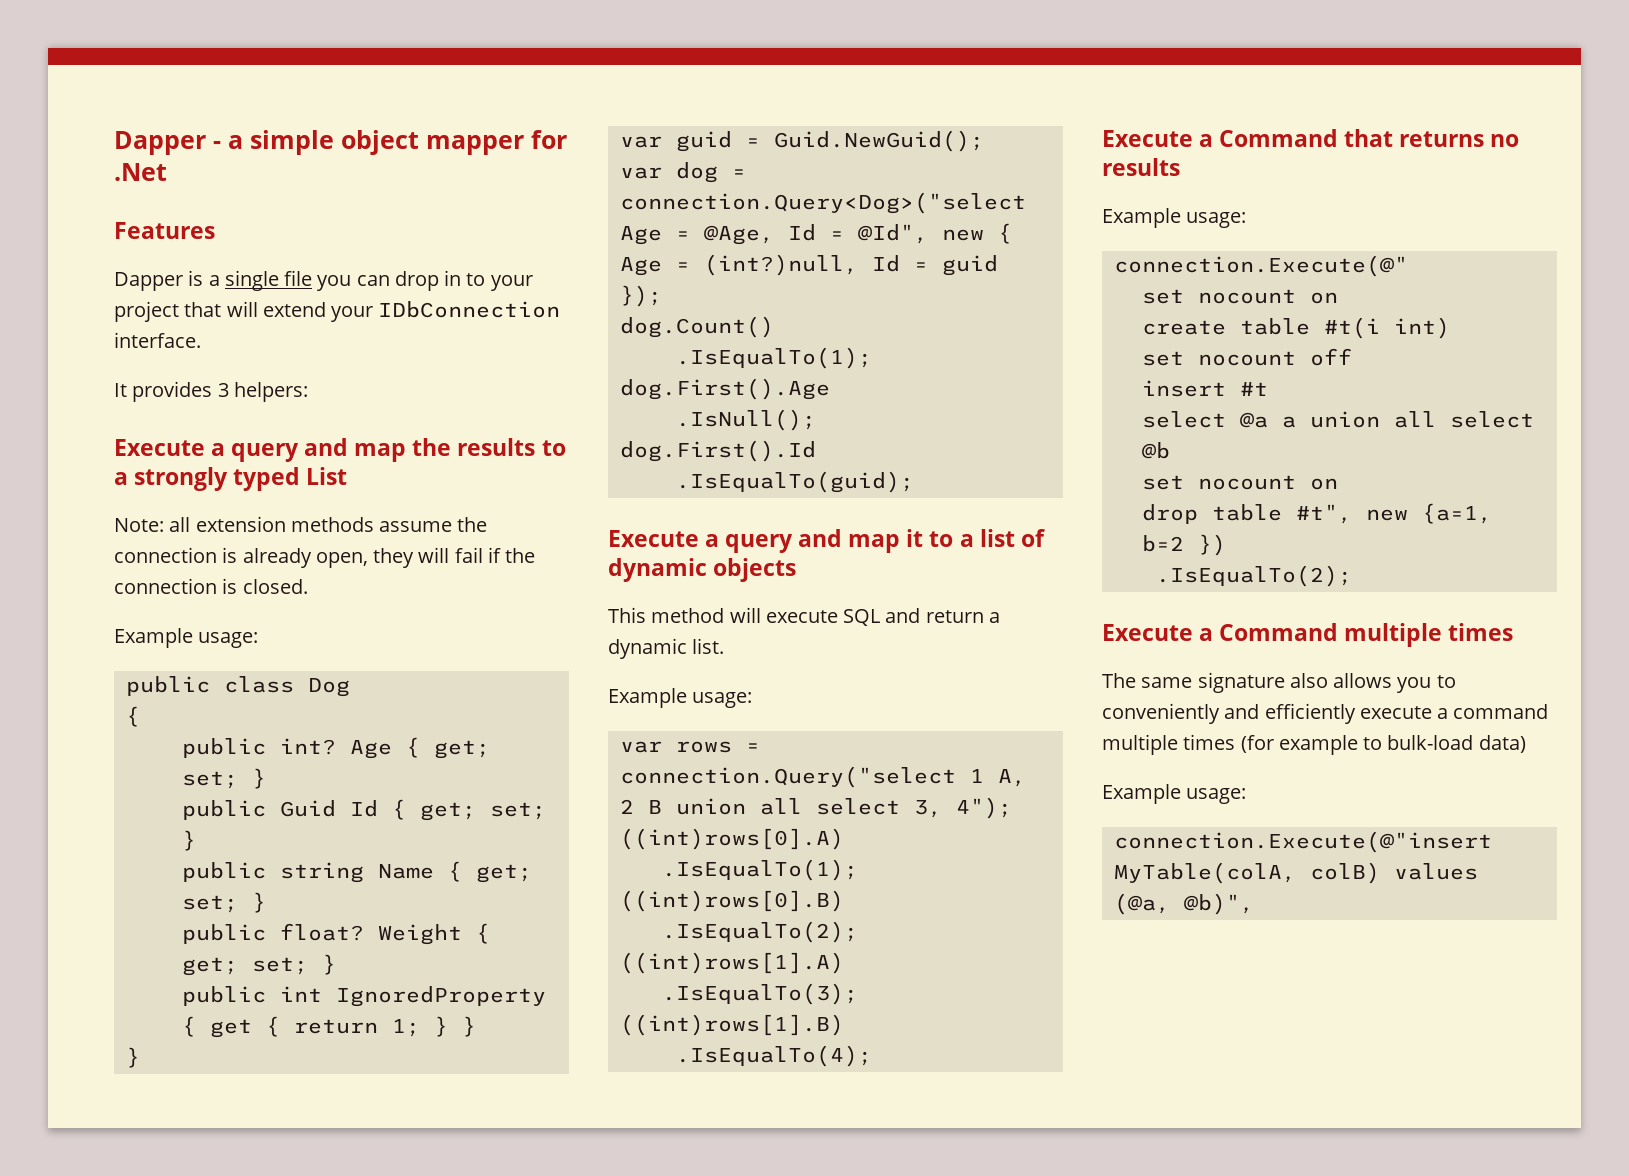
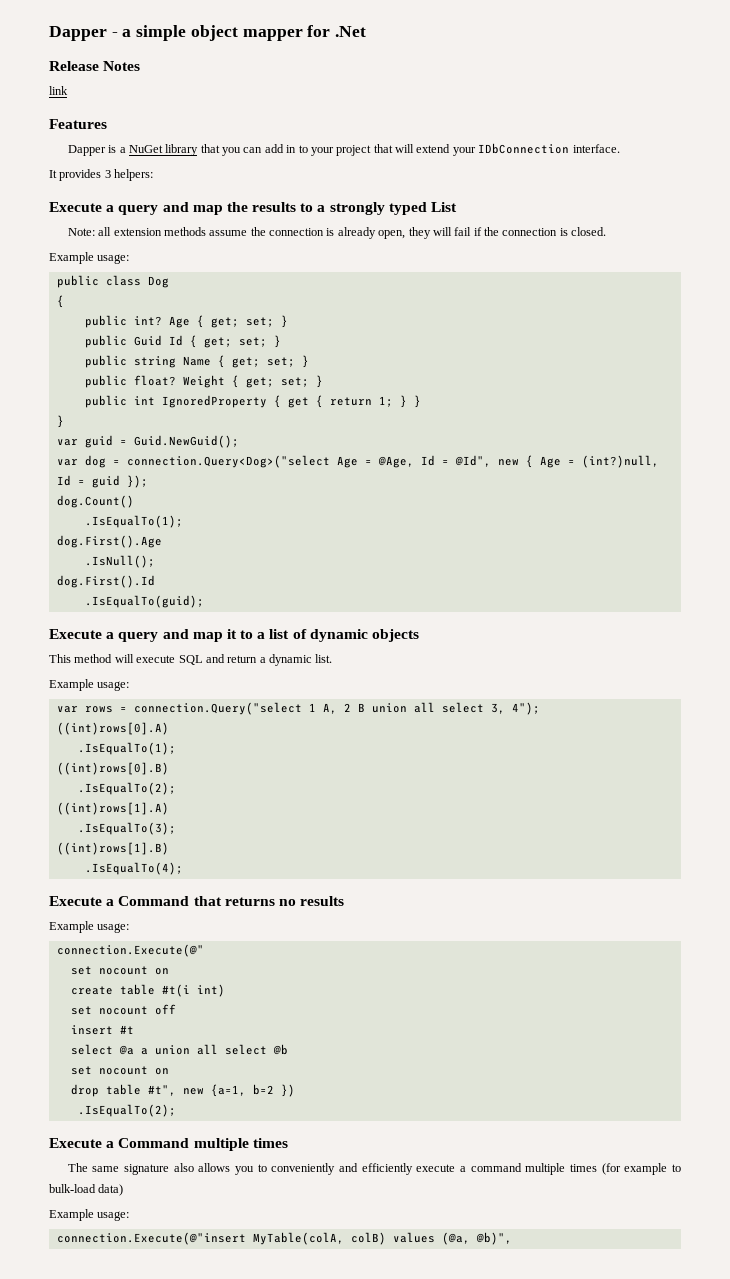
(167, 172) none -> [49,61,141,71] [49,86,68,95] // Release Notes // link
[224,270,313,291] single file -> [128,144,220,156] NuGet library that
[394,271,439,291] drop -> [264,144,284,153] add

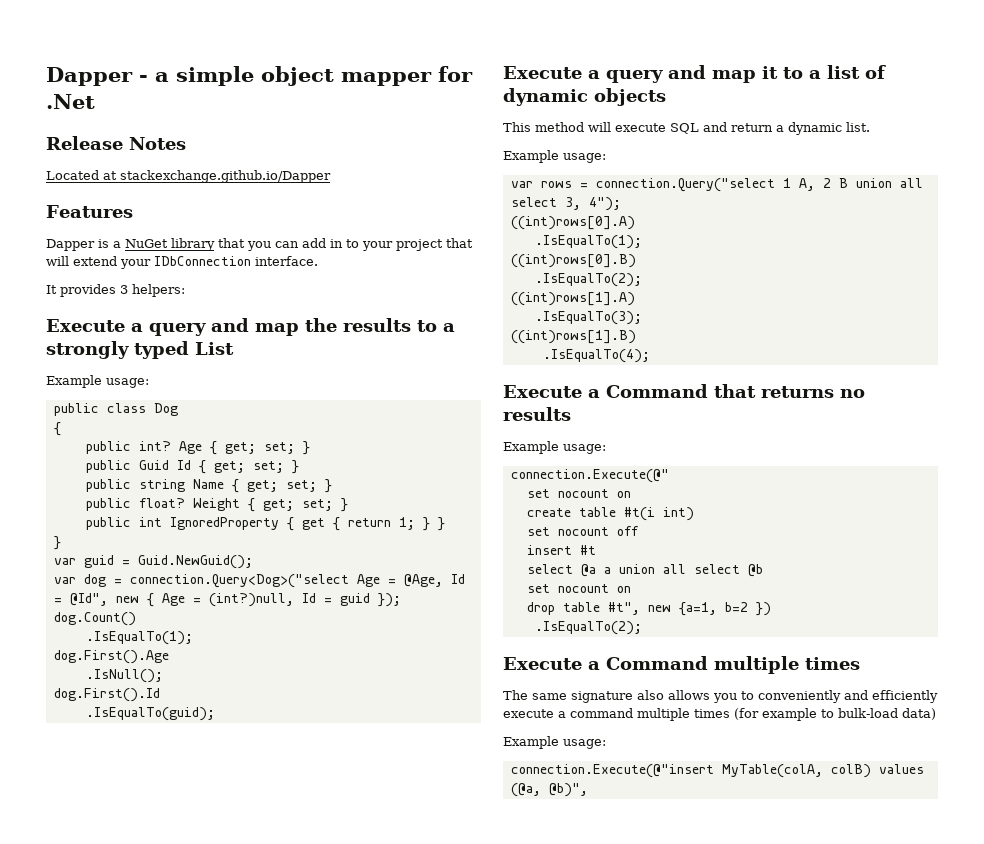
[49,86,68,95] link -> [46,170,331,183] Located at stackexchange.github.io/Dapper
[67,227,607,239] // Note: all extension methods assume the connection is already open, they will fail if the connection is closed. -> (234, 348) none

